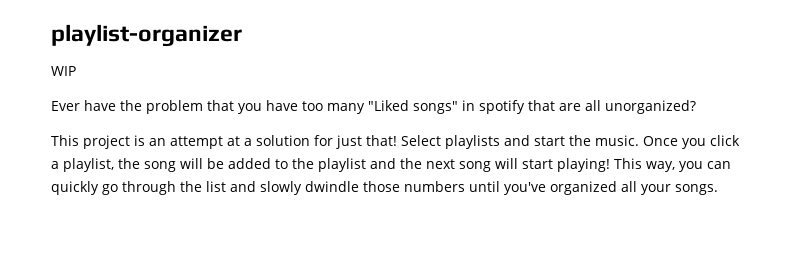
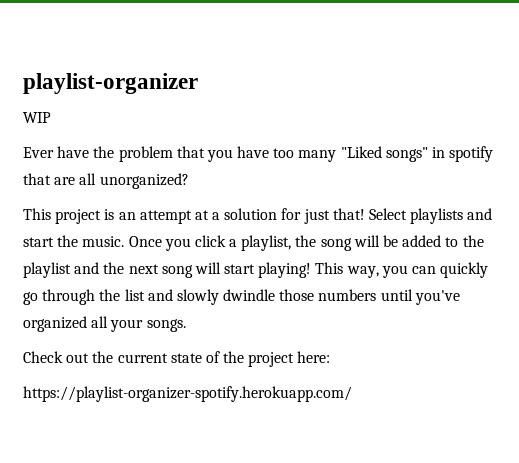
(718, 189) none -> [23,351,331,367] [23,386,352,402] // Check out the current state of the project here: // https://playlist-organizer-spotify.herokuapp.com/

